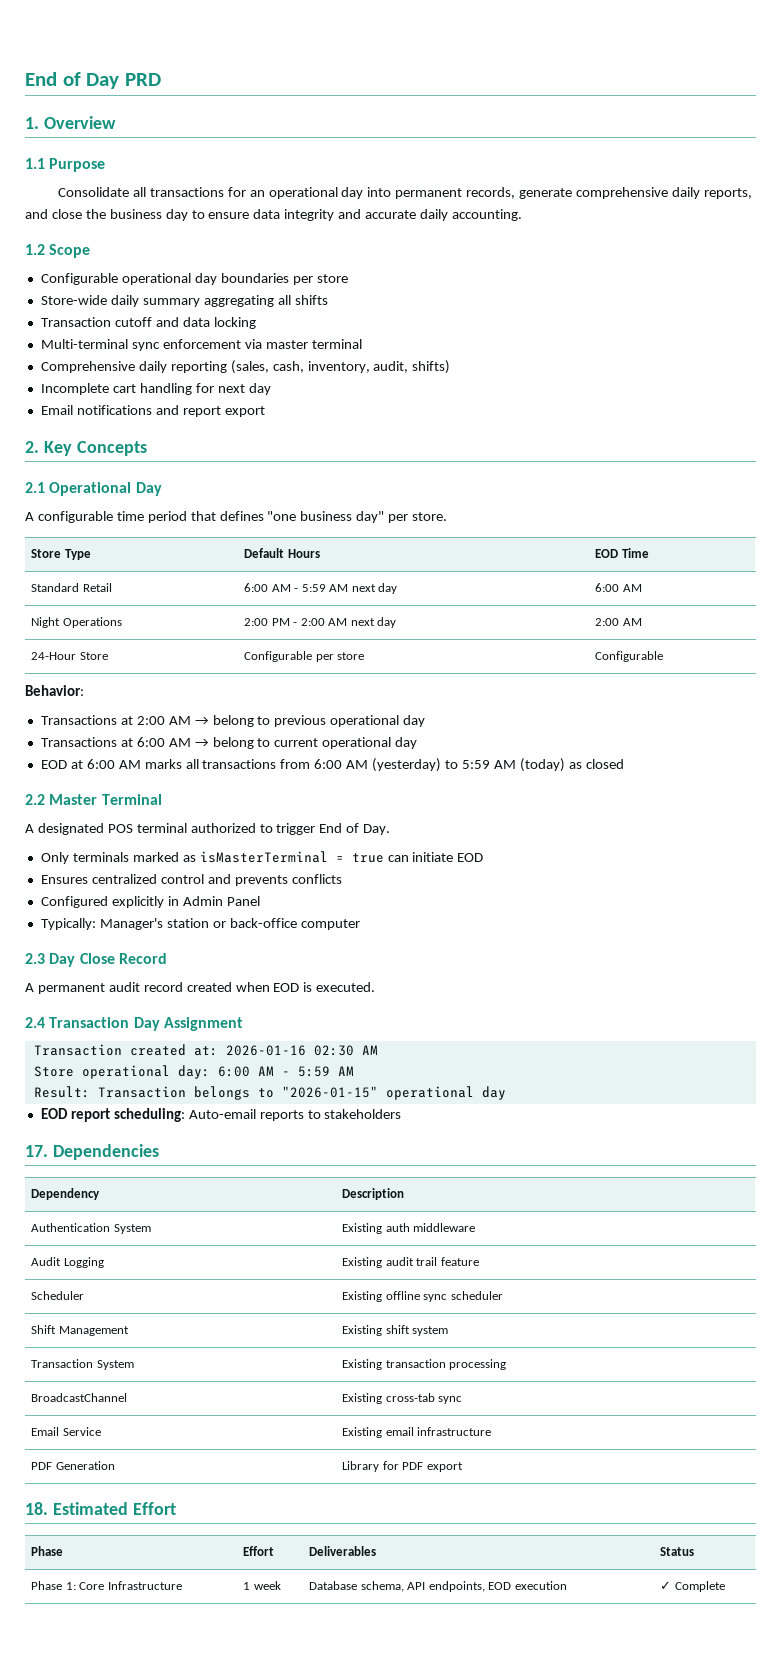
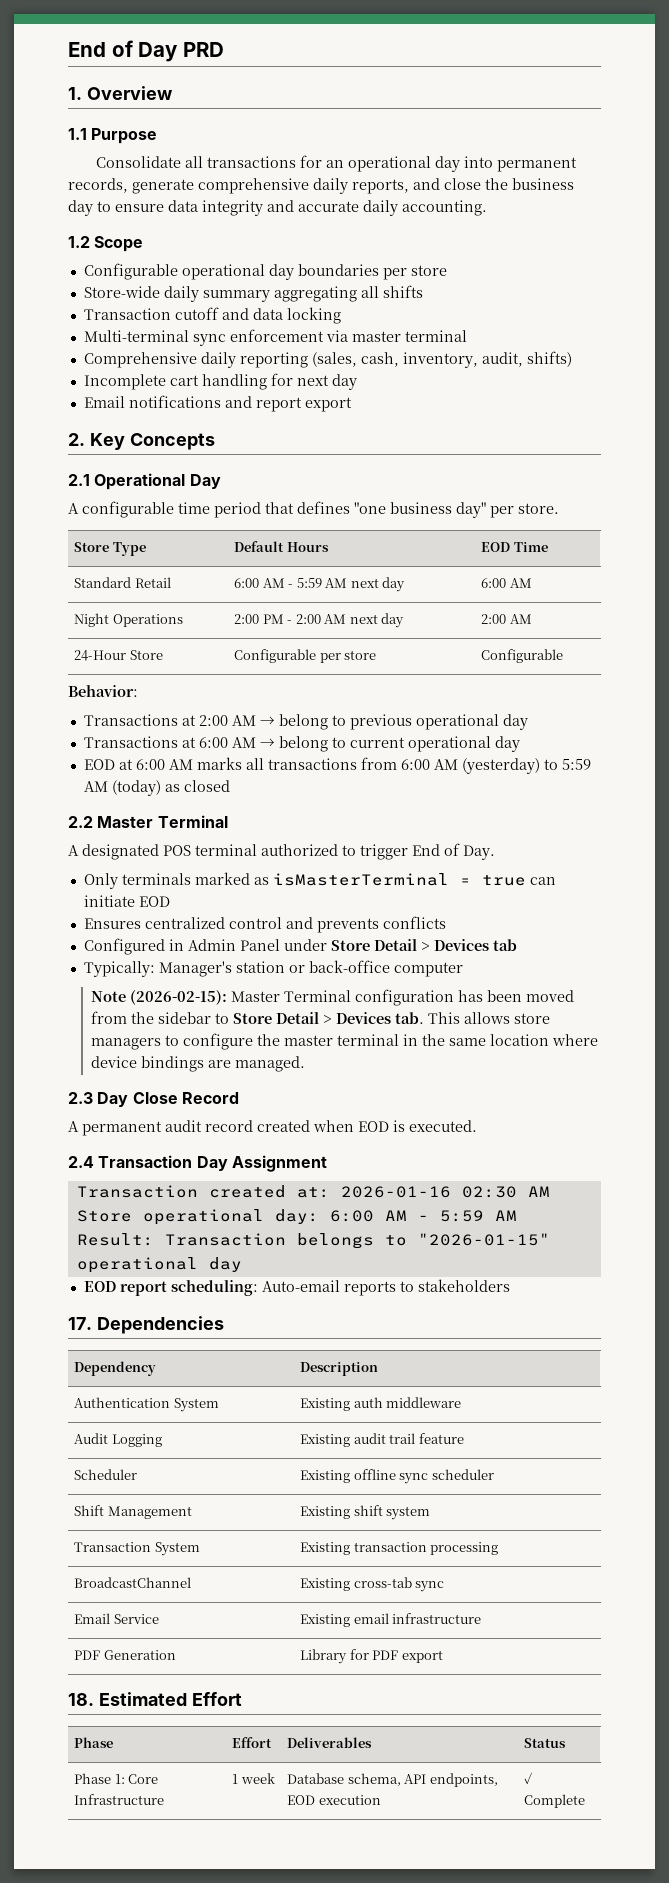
[111,896,164,908] explicitly -> (165, 946) none
(260, 901) none -> [283,939,517,951] under Store Detail > Devices tab
(360, 924) none -> [91,989,575,1006] [91,1011,551,1024] [91,1033,599,1050] [91,1056,306,1072] // Note (2026-02-15): Master Terminal configuration has been moved from the sidebar to Store Detail > Devices tab. This allows store managers to configure the master terminal in the same location where device bindings are managed.

